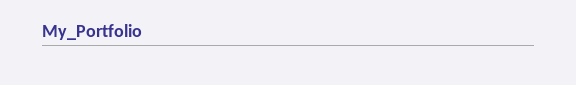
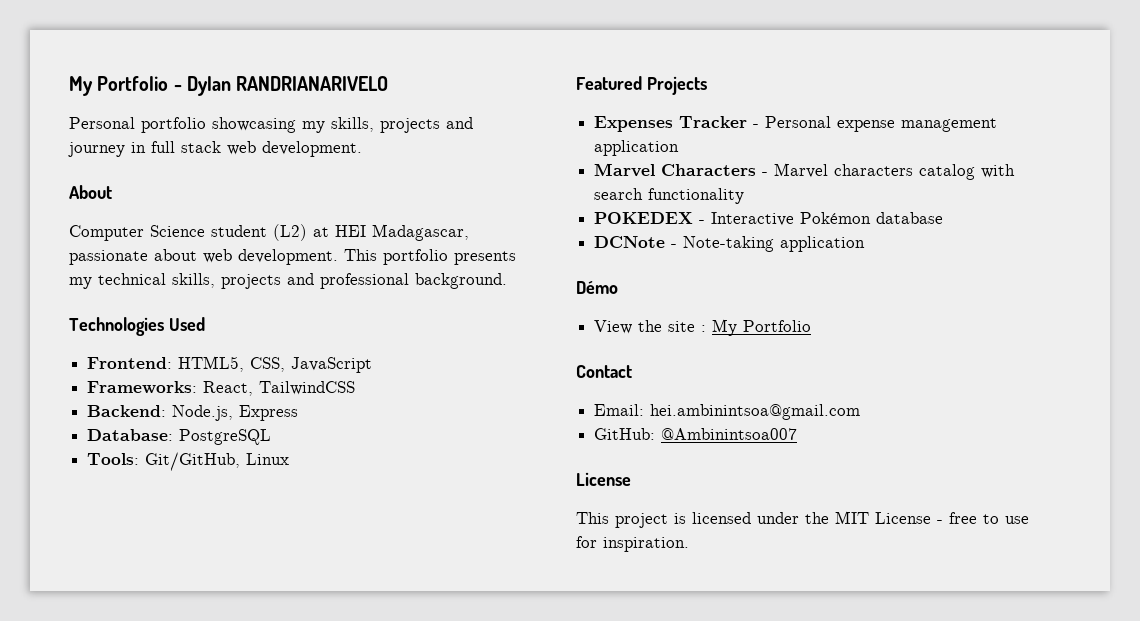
[42,24,142,40] My_Portfolio -> [69,76,389,96] [69,117,473,133] [68,141,362,157] [69,185,112,199] [69,224,469,241] [69,249,516,265] [69,273,507,289] [69,317,205,336] [87,356,373,373] [87,381,356,396] [87,405,299,421] [87,429,272,445] [87,452,290,471] [576,76,707,95] [594,116,998,132] [594,140,680,156] [594,163,1016,180] [594,188,745,204] [594,212,944,226] [594,236,866,252] [576,281,618,294] [594,319,812,336] [576,365,632,378] [594,404,861,420] [594,428,798,440] [576,472,631,486] [576,511,1029,528] [576,536,689,552] My Portfolio - Dylan RANDRIANARIVELO // Personal portfolio showcasing my skills, projects and journey in full stack web development. // About // Computer Science student (L2) at HEI Madagascar, passionate about web development. This portfolio presents my technical skills, projects and professional background. // Technologies Used // Frontend: HTML5, CSS, JavaScript // Frameworks: React, TailwindCSS // Backend: Node.js, Express // Database: PostgreSQL // Tools: Git/GitHub, Linux // Featured Projects // Expenses Tracker - Personal expense management application // Marvel Characters - Marvel characters catalog with search functionality // POKEDEX - Interactive Pokémon database // DCNote - Note-taking application // Démo // View the site : My Portfolio // Contact // Email: hei.ambinintsoa@gmail.com // GitHub: @Ambinintsoa007 // License // This project is licensed under the MIT License - free to use for inspiration.

